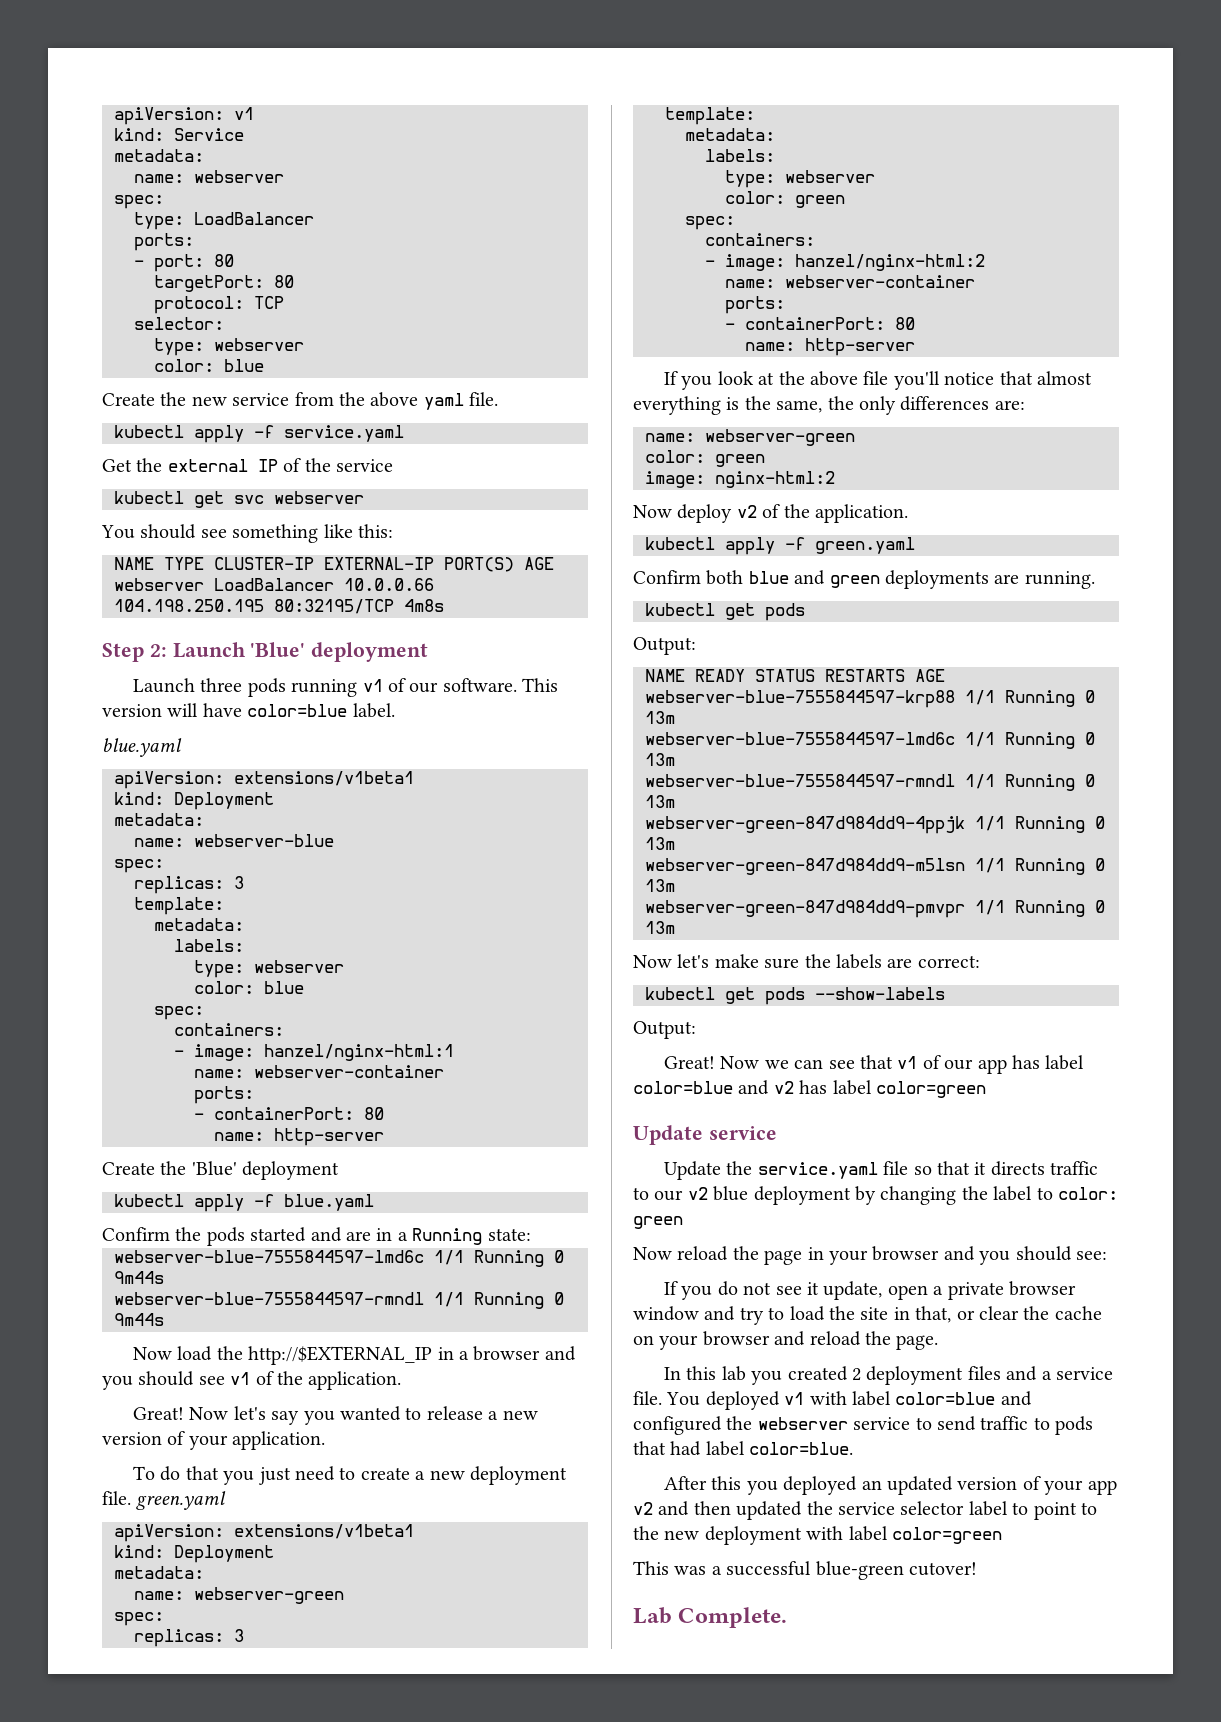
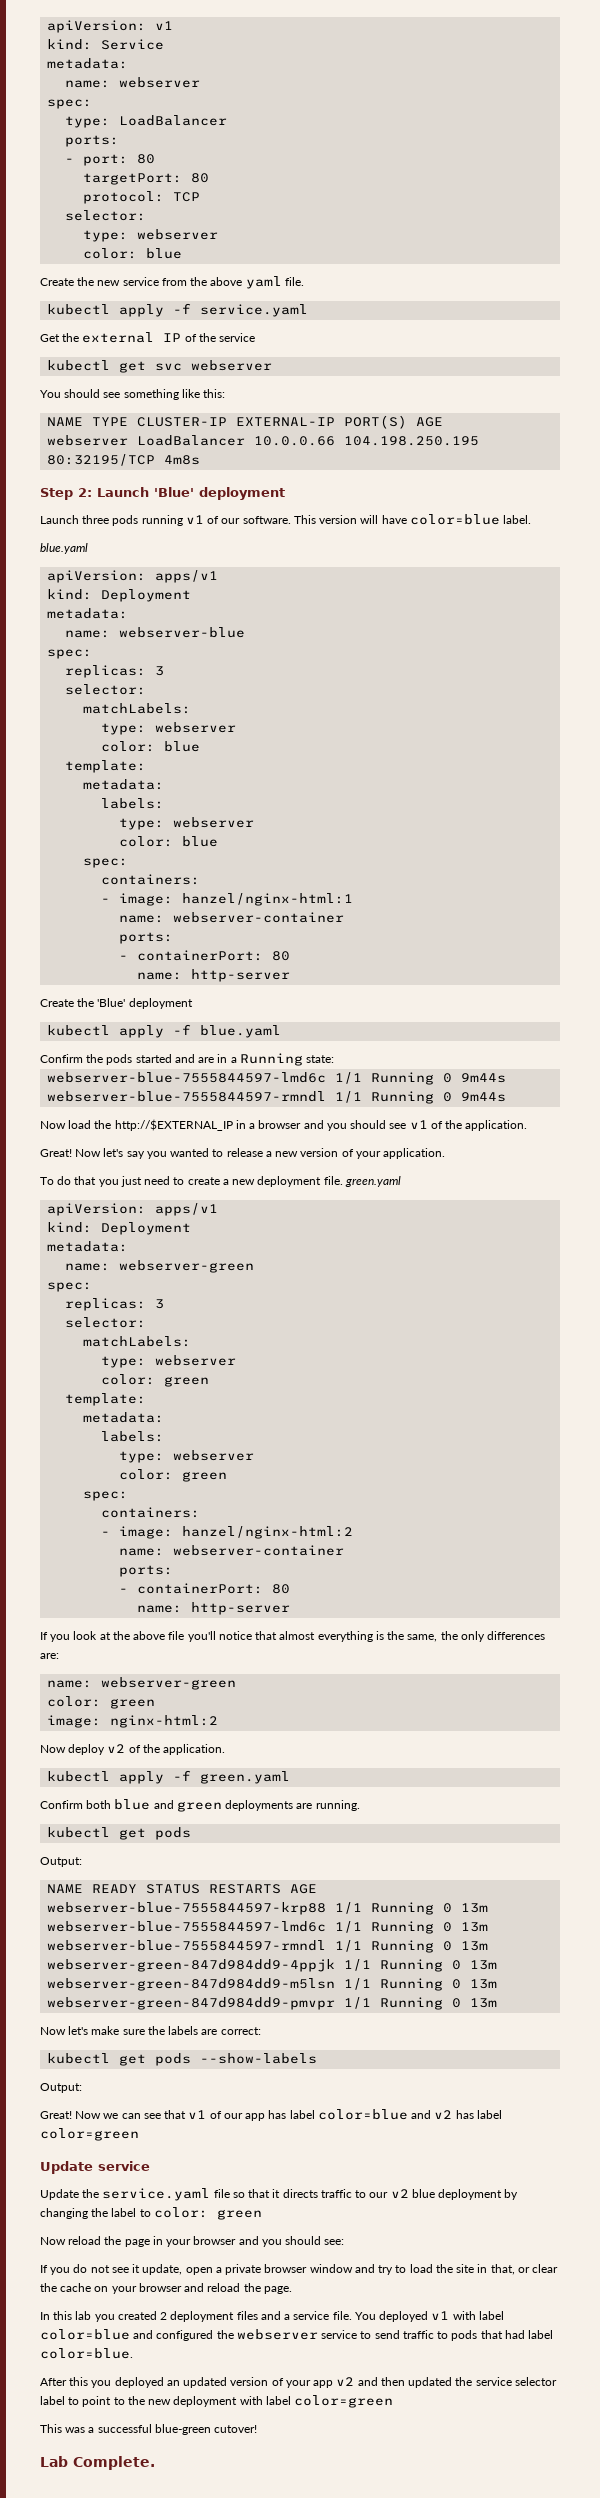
[234,771,414,786] extensions/v1beta1 -> [155,570,219,583] apps/v1
(244, 882) none -> [65,684,147,695] [83,703,192,714] [101,722,237,735] [101,741,201,752] // selector: // matchLabels: // type: webserver // color: blue
[234,1524,414,1539] extensions/v1beta1 -> [155,1203,219,1216] apps/v1
(244, 1635) none -> [65,1317,147,1328] [83,1336,192,1347] [101,1355,237,1368] [101,1374,210,1387] // selector: // matchLabels: // type: webserver // color: green

